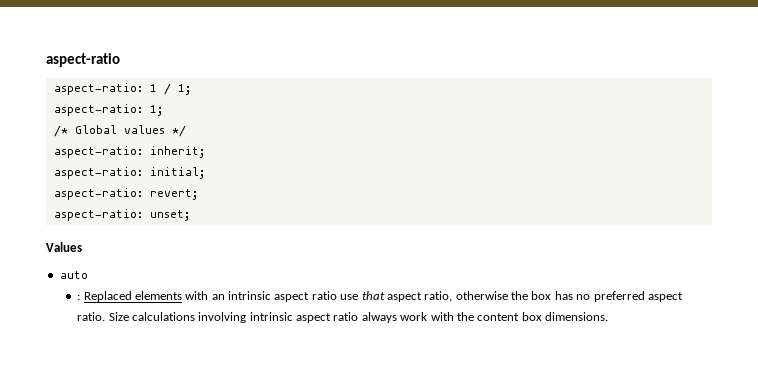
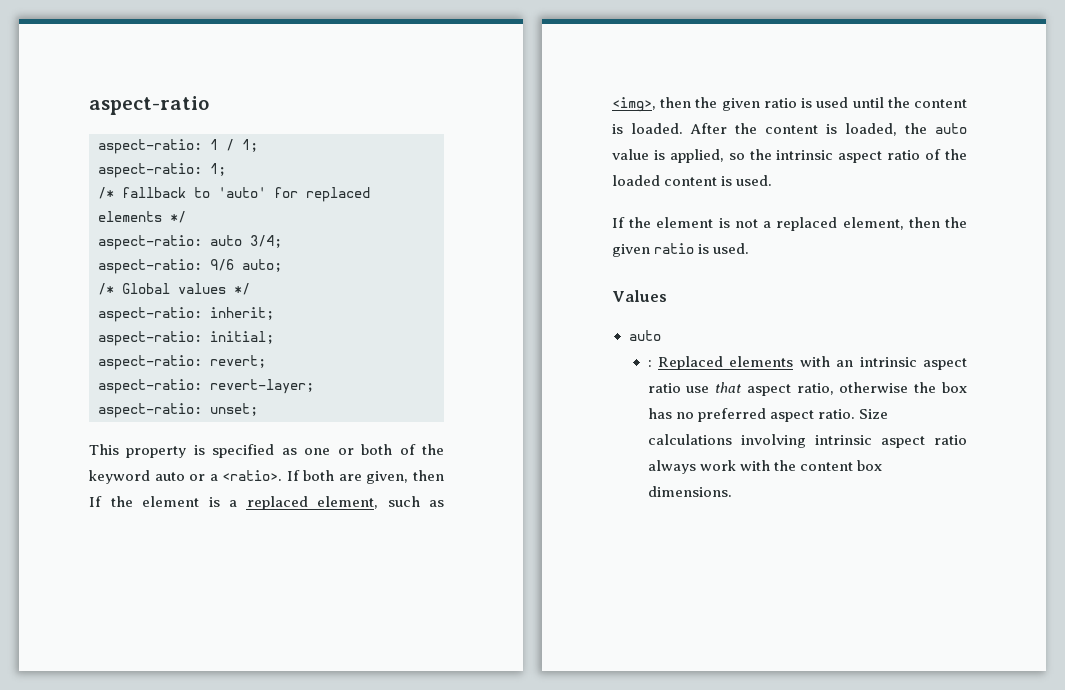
(163, 110) none -> [98,187,370,202] [98,211,186,223] [98,235,282,250] [98,259,282,274] // /* fallback to 'auto' for replaced elements */ // aspect-ratio: auto 3/4; // aspect-ratio: 9/6 auto;
(198, 194) none -> [98,379,314,394] // aspect-ratio: revert-layer;
(190, 215) none -> [89,444,445,458] [89,470,444,484] [89,496,444,510] [612,97,967,112] [612,123,967,136] [612,149,968,163] [612,175,773,186] [612,217,967,231] [612,243,750,257] // This property is specified as one or both of the keyword auto or a <ratio>. If both are given, then If the element is a replaced element, such as <img>, then the given ratio is used until the content is loaded. After the content is loaded, the auto value is applied, so the intrinsic aspect ratio of the loaded content is used. // If the element is not a replaced element, then the given ratio is used.

